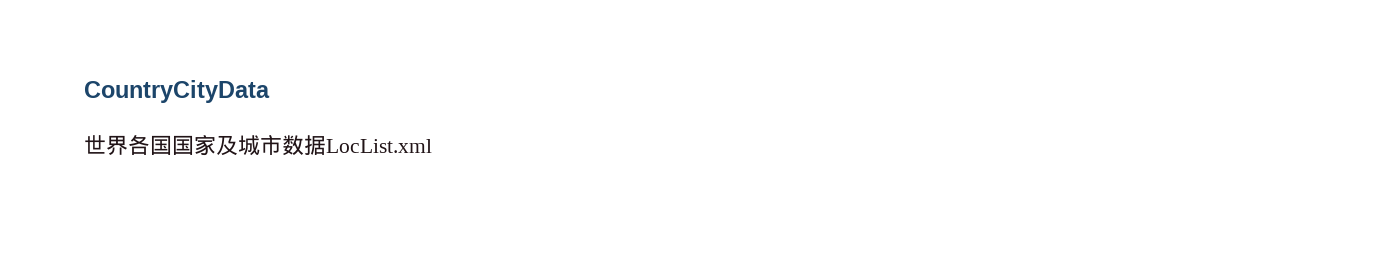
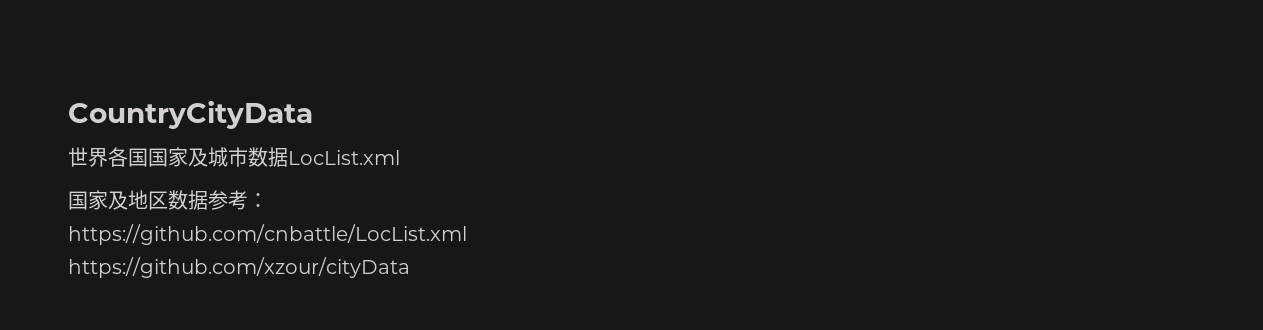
(432, 146) none -> [68,190,268,210] [68,224,467,245] [68,257,410,278] // 国家及地区数据参考： // https://github.com/cnbattle/LocList.xml // https://github.com/xzour/cityData

